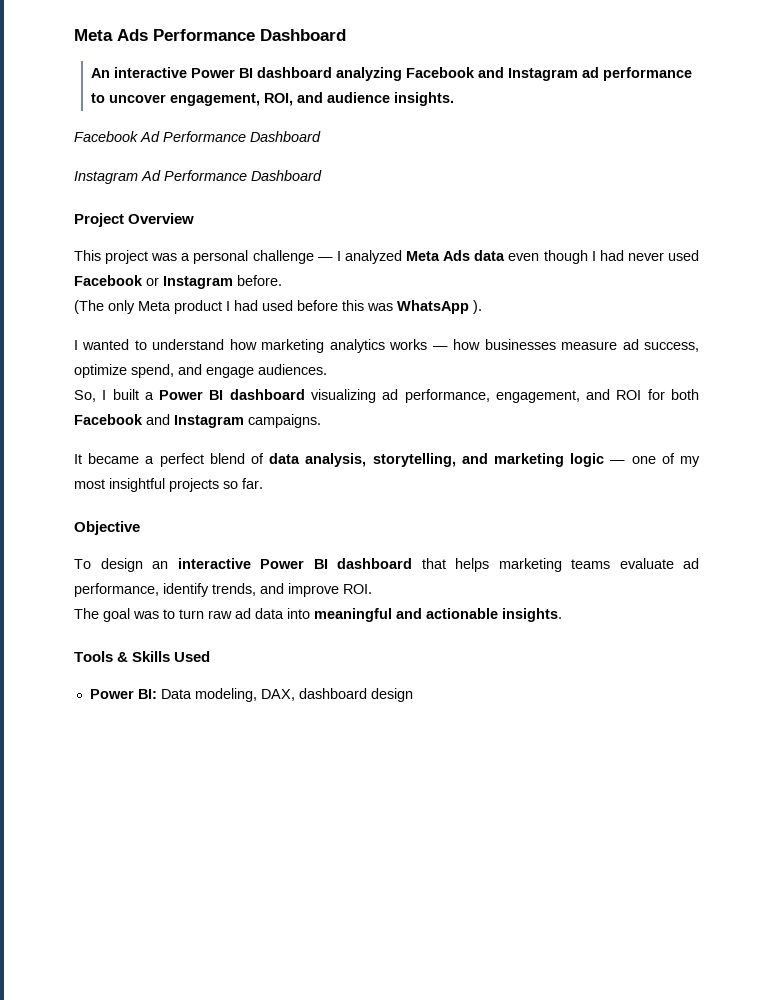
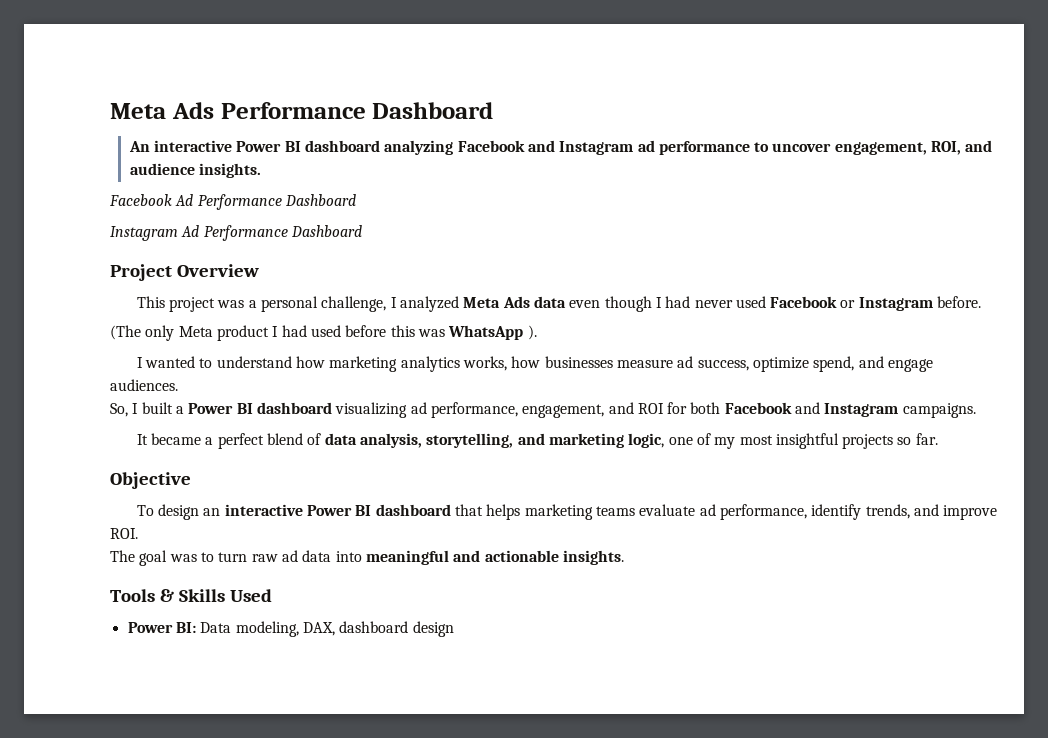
[252,250,333,264] challenge — -> [321,296,387,312] challenge,
[389,339,448,350] works — -> [462,356,507,371] works,
[570,453,626,467] logic — -> [628,433,665,448] logic,

